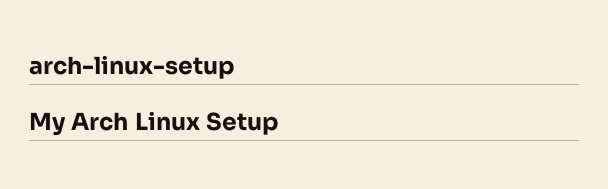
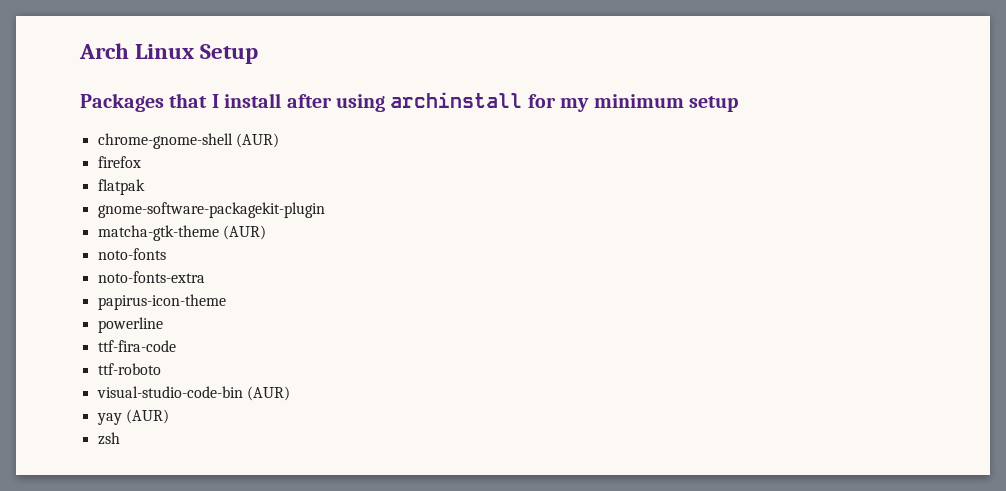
[29,55,235,79] [29,112,66,136] arch-linux-setup // My -> (79, 51) none
(280, 123) none -> [80,92,738,112] [97,133,279,149] [97,156,141,168] [97,179,145,195] [97,202,325,218] [97,225,266,241] [97,248,166,260] [97,271,205,283] [97,294,226,310] [97,317,163,333] [97,340,176,352] [97,363,161,375] [96,386,290,401] [96,409,169,425] [97,432,120,445] // Packages that I install after using archinstall for my minimum setup // chrome-gnome-shell (AUR) // firefox // flatpak // gnome-software-packagekit-plugin // matcha-gtk-theme (AUR) // noto-fonts // noto-fonts-extra // papirus-icon-theme // powerline // ttf-fira-code // ttf-roboto // visual-studio-code-bin (AUR) // yay (AUR) // zsh

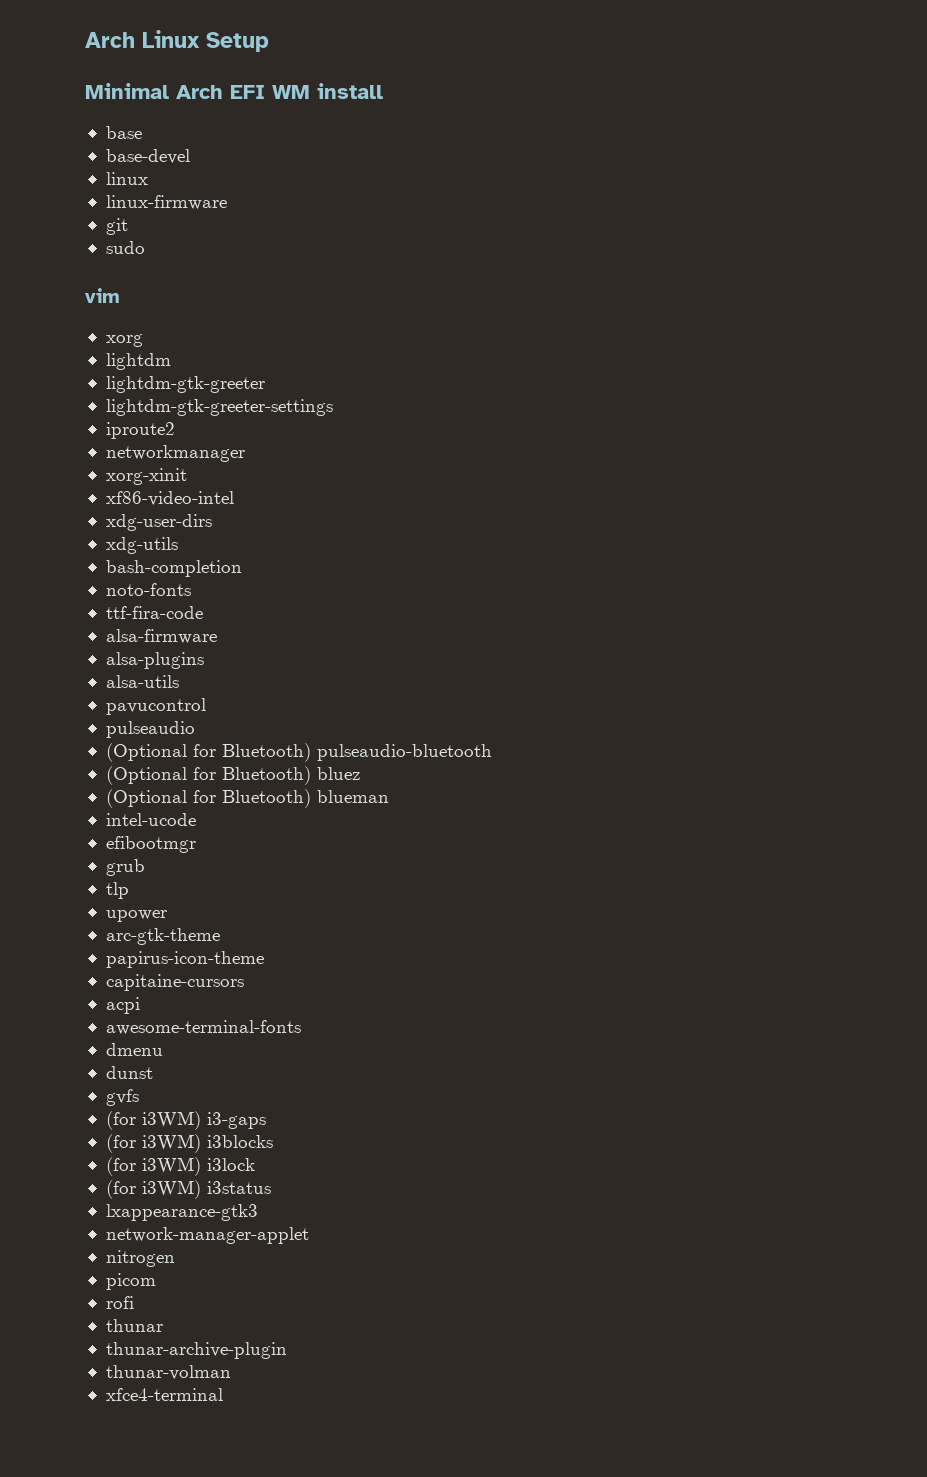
[80,92,738,112] [97,133,279,149] [97,156,141,168] [97,179,145,195] [97,202,325,218] [97,225,266,241] [97,248,166,260] [97,271,205,283] [97,294,226,310] [97,317,163,333] [97,340,176,352] [97,363,161,375] [96,386,290,401] [96,409,169,425] [97,432,120,445] Packages that I install after using archinstall for my minimum setup // chrome-gnome-shell (AUR) // firefox // flatpak // gnome-software-packagekit-plugin // matcha-gtk-theme (AUR) // noto-fonts // noto-fonts-extra // papirus-icon-theme // powerline // ttf-fira-code // ttf-roboto // visual-studio-code-bin (AUR) // yay (AUR) // zsh -> [85,83,383,99] [105,126,142,139] [105,149,190,164] [105,172,148,185] [105,195,227,210] [105,218,128,235] [105,241,145,254] [85,288,120,303] [105,334,143,347] [105,353,171,370] [105,376,265,393] [105,399,333,416] [105,422,175,439] [105,445,245,462] [105,468,187,485] [105,491,234,506] [105,514,212,531] [105,537,178,554] [105,560,242,577] [105,583,191,596] [105,606,203,619] [105,629,217,644] [105,652,204,669] [105,675,179,688] [105,698,206,715] [105,721,195,738] [105,743,492,762] [105,766,360,785] [105,789,389,808] [105,813,196,826] [105,836,196,853] [105,859,145,876] [105,882,129,899] [105,910,167,922] [105,928,220,945] [105,951,264,968] [105,974,244,991] [105,997,140,1014] [105,1020,301,1035] [105,1043,163,1056] [105,1066,153,1079] [105,1089,139,1106] [105,1111,266,1130] [105,1134,273,1153] [105,1157,255,1176] [105,1180,271,1199] [105,1204,258,1221] [105,1227,309,1244] [105,1250,175,1267] [105,1273,156,1290] [105,1296,134,1309] [105,1319,163,1332] [105,1342,287,1359] [105,1365,231,1380] [105,1388,223,1401] Minimal Arch EFI WM install // base // base-devel // linux // linux-firmware // git // sudo // vim // xorg // lightdm // lightdm-gtk-greeter // lightdm-gtk-greeter-settings // iproute2 // networkmanager // xorg-xinit // xf86-video-intel // xdg-user-dirs // xdg-utils // bash-completion // noto-fonts // ttf-fira-code // alsa-firmware // alsa-plugins // alsa-utils // pavucontrol // pulseaudio // (Optional for Bluetooth) pulseaudio-bluetooth // (Optional for Bluetooth) bluez // (Optional for Bluetooth) blueman // intel-ucode // efibootmgr // grub // tlp // upower // arc-gtk-theme // papirus-icon-theme // capitaine-cursors // acpi // awesome-terminal-fonts // dmenu // dunst // gvfs // (for i3WM) i3-gaps // (for i3WM) i3blocks // (for i3WM) i3lock // (for i3WM) i3status // lxappearance-gtk3 // network-manager-applet // nitrogen // picom // rofi // thunar // thunar-archive-plugin // thunar-volman // xfce4-terminal

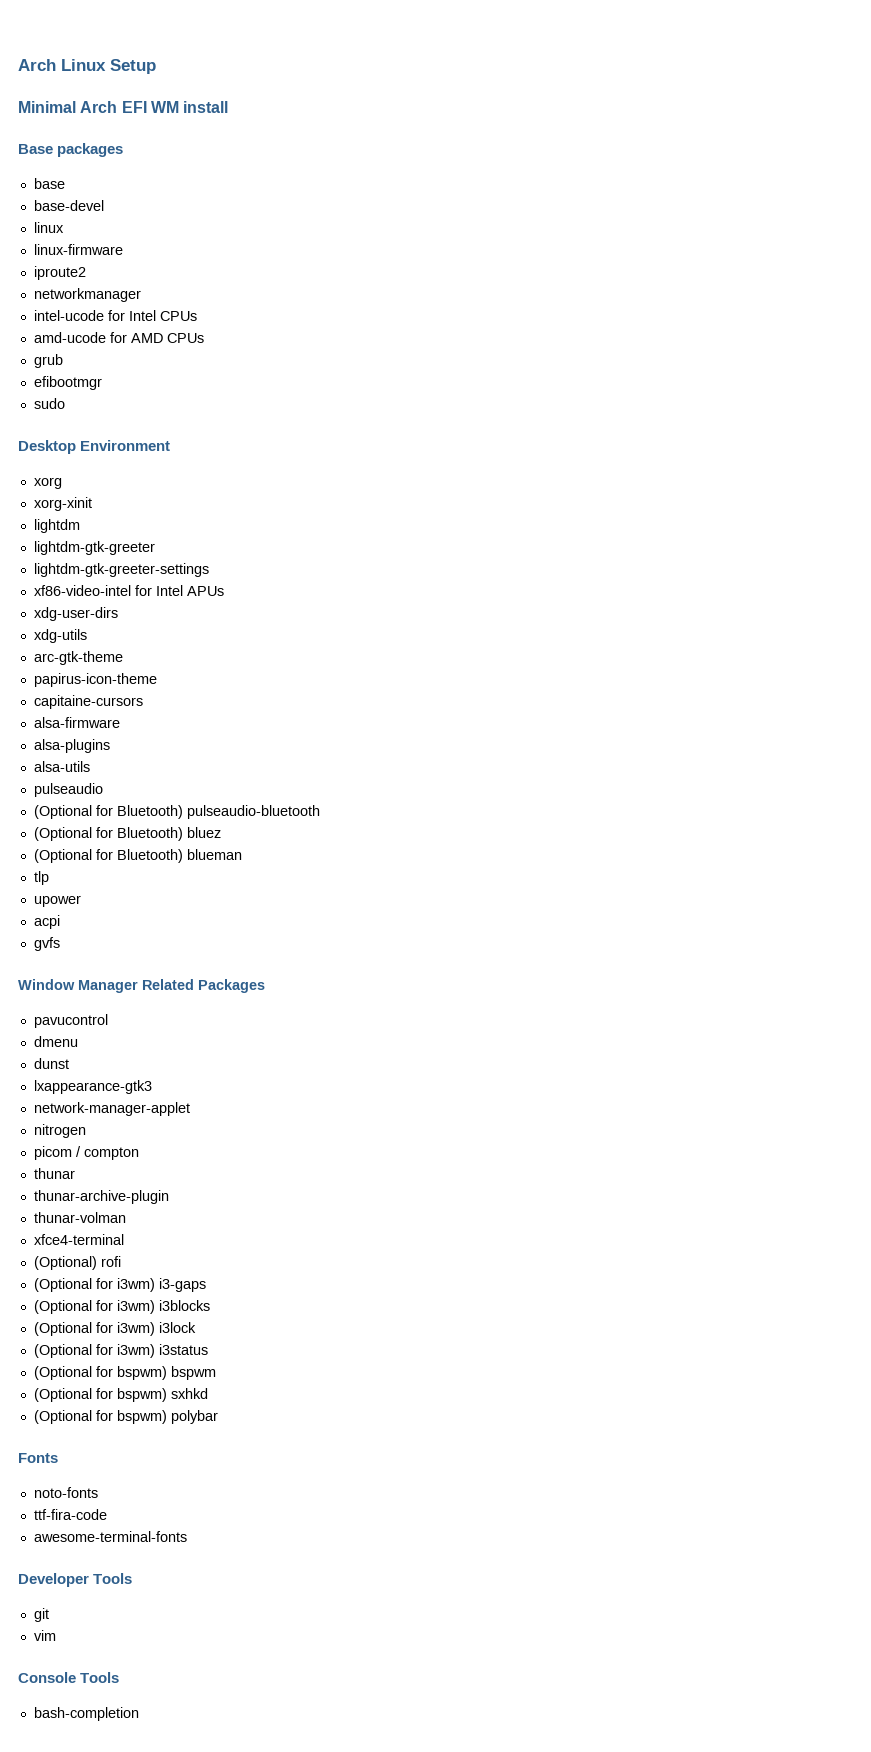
(383, 91) none -> [18,143,124,157] // Base packages
[105,218,128,235] git -> [33,266,86,280] [33,288,141,302] [33,310,197,321] [33,332,204,343] [33,354,63,368] [33,376,102,390] iproute2 // networkmanager // intel-ucode for Intel CPUs // amd-ucode for AMD CPUs // grub // efibootmgr
[85,288,120,303] vim -> [18,440,171,454] Desktop Environment
(143, 340) none -> [33,497,92,511] // xorg-xinit
[105,422,175,439] [105,445,245,462] [105,468,187,485] [105,491,234,506] iproute2 // networkmanager // xorg-xinit // xf86-video-intel -> [33,585,224,596] xf86-video-intel for Intel APUs
[105,560,242,577] [105,583,191,596] [105,606,203,619] bash-completion // noto-fonts // ttf-fira-code -> [33,651,123,665] [33,673,157,687] [33,695,143,709] arc-gtk-theme // papirus-icon-theme // capitaine-cursors
[105,698,206,715] // pavucontrol -> (90, 766) none
[105,813,196,826] [105,836,196,853] [105,859,145,876] // intel-ucode // efibootmgr // grub -> (242, 854) none
[105,928,220,945] [105,951,264,968] [105,974,244,991] [105,997,140,1014] [105,1020,301,1035] [105,1043,163,1056] [105,1066,153,1079] [105,1089,139,1106] [105,1111,266,1130] [105,1134,273,1153] [105,1157,255,1176] [105,1180,271,1199] arc-gtk-theme // papirus-icon-theme // capitaine-cursors // acpi // awesome-terminal-fonts // dmenu // dunst // gvfs // (for i3WM) i3-gaps // (for i3WM) i3blocks // (for i3WM) i3lock // (for i3WM) i3status -> [33,915,60,929] [33,937,60,951] [18,979,265,993] [33,1014,108,1028] [33,1036,78,1047] [33,1058,69,1069] acpi // gvfs // Window Manager Related Packages // pavucontrol // dmenu // dunst
[105,1296,134,1309] // rofi -> [75,1146,139,1160] / compton
(223, 1394) none -> [33,1256,121,1270] [33,1278,206,1292] [33,1300,210,1314] [33,1322,196,1336] [33,1344,208,1358] [33,1366,216,1380] [33,1388,208,1402] [33,1410,218,1424] [18,1453,58,1463] [33,1487,98,1498] [33,1509,107,1520] [33,1531,187,1542] [18,1573,133,1587] [33,1608,49,1622] [33,1630,56,1641] [18,1672,120,1683] [33,1707,139,1721] // (Optional) rofi // (Optional for i3wm) i3-gaps // (Optional for i3wm) i3blocks // (Optional for i3wm) i3lock // (Optional for i3wm) i3status // (Optional for bspwm) bspwm // (Optional for bspwm) sxhkd // (Optional for bspwm) polybar // Fonts // noto-fonts // ttf-fira-code // awesome-terminal-fonts // Developer Tools // git // vim // Console Tools // bash-completion

